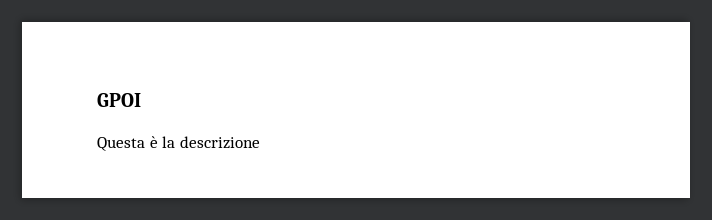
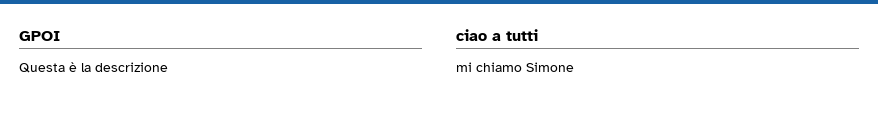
(260, 142) none -> [456,29,538,41] [456,62,574,72] // ciao a tutti // mi chiamo Simone

